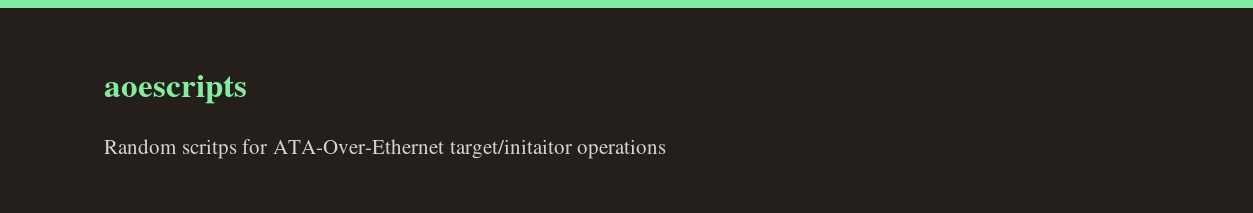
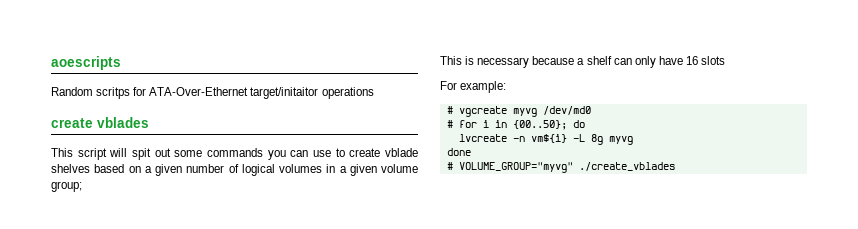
(667, 149) none -> [51,117,149,128] [51,148,419,160] [51,164,418,176] [51,181,82,192] [440,56,726,68] [440,81,507,93] [446,106,591,117] [446,120,585,130] [458,134,633,145] [446,148,471,156] [446,162,675,173] // create vblades // This script will spit out some commands you can use to create vblade shelves based on a given number of logical volumes in a given volume group; // This is necessary because a shelf can only have 16 slots // For example: // # vgcreate myvg /dev/md0 // # for i in {00..50}; do // lvcreate -n vm${i} -L 8g myvg // done // # VOLUME_GROUP="myvg" ./create_vblades

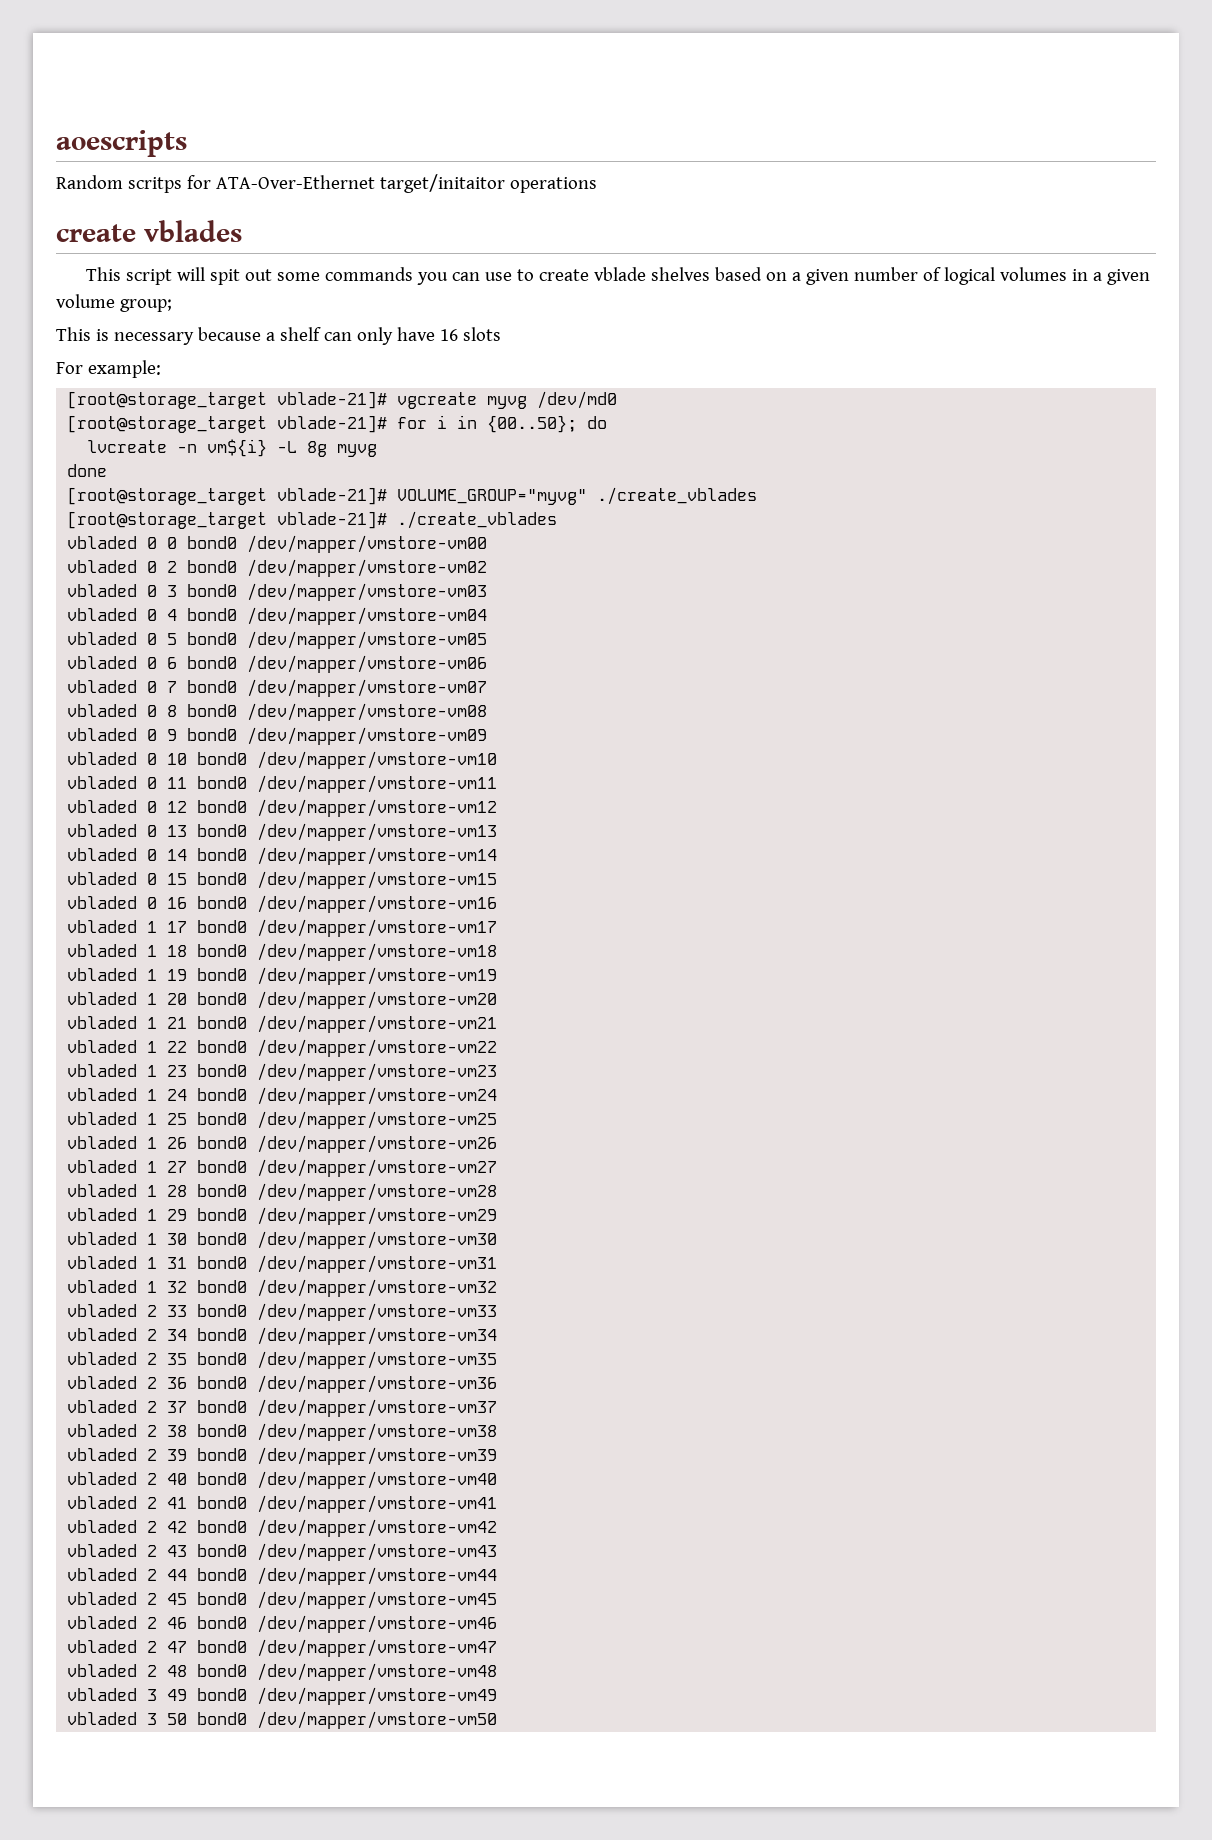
[446,106,453,114] # -> [67,391,388,409] [root@storage_target vblade-21]#
[446,120,453,128] # -> [67,415,388,433] [root@storage_target vblade-21]#
[446,162,453,170] # -> [67,487,388,505] [root@storage_target vblade-21]#
(675, 166) none -> [67,511,558,529] [67,535,488,553] [67,559,488,577] [67,583,488,601] [67,607,488,625] [67,631,488,649] [67,655,488,673] [67,679,488,697] [67,703,488,721] [67,727,488,745] [67,751,498,769] [67,775,498,793] [67,799,498,817] [67,823,498,841] [67,847,498,865] [67,871,498,889] [67,895,498,913] [67,919,498,937] [67,943,498,961] [67,967,498,985] [67,991,498,1009] [67,1015,498,1033] [67,1039,498,1057] [67,1063,498,1081] [67,1087,498,1105] [67,1111,498,1129] [67,1135,498,1153] [67,1159,498,1177] [67,1183,498,1201] [67,1207,498,1225] [67,1231,498,1249] [67,1255,498,1273] [67,1279,498,1297] [67,1303,498,1321] [67,1327,498,1345] [67,1351,498,1369] [67,1375,498,1393] [67,1399,498,1417] [67,1423,498,1441] [67,1447,498,1465] [67,1471,498,1489] [67,1495,498,1513] [67,1519,498,1537] [67,1543,498,1561] [67,1567,498,1585] [67,1591,498,1609] [67,1615,498,1633] [67,1639,498,1657] [67,1663,498,1681] [67,1687,498,1705] [67,1711,498,1729] // [root@storage_target vblade-21]# ./create_vblades // vbladed 0 0 bond0 /dev/mapper/vmstore-vm00 // vbladed 0 2 bond0 /dev/mapper/vmstore-vm02 // vbladed 0 3 bond0 /dev/mapper/vmstore-vm03 // vbladed 0 4 bond0 /dev/mapper/vmstore-vm04 // vbladed 0 5 bond0 /dev/mapper/vmstore-vm05 // vbladed 0 6 bond0 /dev/mapper/vmstore-vm06 // vbladed 0 7 bond0 /dev/mapper/vmstore-vm07 // vbladed 0 8 bond0 /dev/mapper/vmstore-vm08 // vbladed 0 9 bond0 /dev/mapper/vmstore-vm09 // vbladed 0 10 bond0 /dev/mapper/vmstore-vm10 // vbladed 0 11 bond0 /dev/mapper/vmstore-vm11 // vbladed 0 12 bond0 /dev/mapper/vmstore-vm12 // vbladed 0 13 bond0 /dev/mapper/vmstore-vm13 // vbladed 0 14 bond0 /dev/mapper/vmstore-vm14 // vbladed 0 15 bond0 /dev/mapper/vmstore-vm15 // vbladed 0 16 bond0 /dev/mapper/vmstore-vm16 // vbladed 1 17 bond0 /dev/mapper/vmstore-vm17 // vbladed 1 18 bond0 /dev/mapper/vmstore-vm18 // vbladed 1 19 bond0 /dev/mapper/vmstore-vm19 // vbladed 1 20 bond0 /dev/mapper/vmstore-vm20 // vbladed 1 21 bond0 /dev/mapper/vmstore-vm21 // vbladed 1 22 bond0 /dev/mapper/vmstore-vm22 // vbladed 1 23 bond0 /dev/mapper/vmstore-vm23 // vbladed 1 24 bond0 /dev/mapper/vmstore-vm24 // vbladed 1 25 bond0 /dev/mapper/vmstore-vm25 // vbladed 1 26 bond0 /dev/mapper/vmstore-vm26 // vbladed 1 27 bond0 /dev/mapper/vmstore-vm27 // vbladed 1 28 bond0 /dev/mapper/vmstore-vm28 // vbladed 1 29 bond0 /dev/mapper/vmstore-vm29 // vbladed 1 30 bond0 /dev/mapper/vmstore-vm30 // vbladed 1 31 bond0 /dev/mapper/vmstore-vm31 // vbladed 1 32 bond0 /dev/mapper/vmstore-vm32 // vbladed 2 33 bond0 /dev/mapper/vmstore-vm33 // vbladed 2 34 bond0 /dev/mapper/vmstore-vm34 // vbladed 2 35 bond0 /dev/mapper/vmstore-vm35 // vbladed 2 36 bond0 /dev/mapper/vmstore-vm36 // vbladed 2 37 bond0 /dev/mapper/vmstore-vm37 // vbladed 2 38 bond0 /dev/mapper/vmstore-vm38 // vbladed 2 39 bond0 /dev/mapper/vmstore-vm39 // vbladed 2 40 bond0 /dev/mapper/vmstore-vm40 // vbladed 2 41 bond0 /dev/mapper/vmstore-vm41 // vbladed 2 42 bond0 /dev/mapper/vmstore-vm42 // vbladed 2 43 bond0 /dev/mapper/vmstore-vm43 // vbladed 2 44 bond0 /dev/mapper/vmstore-vm44 // vbladed 2 45 bond0 /dev/mapper/vmstore-vm45 // vbladed 2 46 bond0 /dev/mapper/vmstore-vm46 // vbladed 2 47 bond0 /dev/mapper/vmstore-vm47 // vbladed 2 48 bond0 /dev/mapper/vmstore-vm48 // vbladed 3 49 bond0 /dev/mapper/vmstore-vm49 // vbladed 3 50 bond0 /dev/mapper/vmstore-vm50

